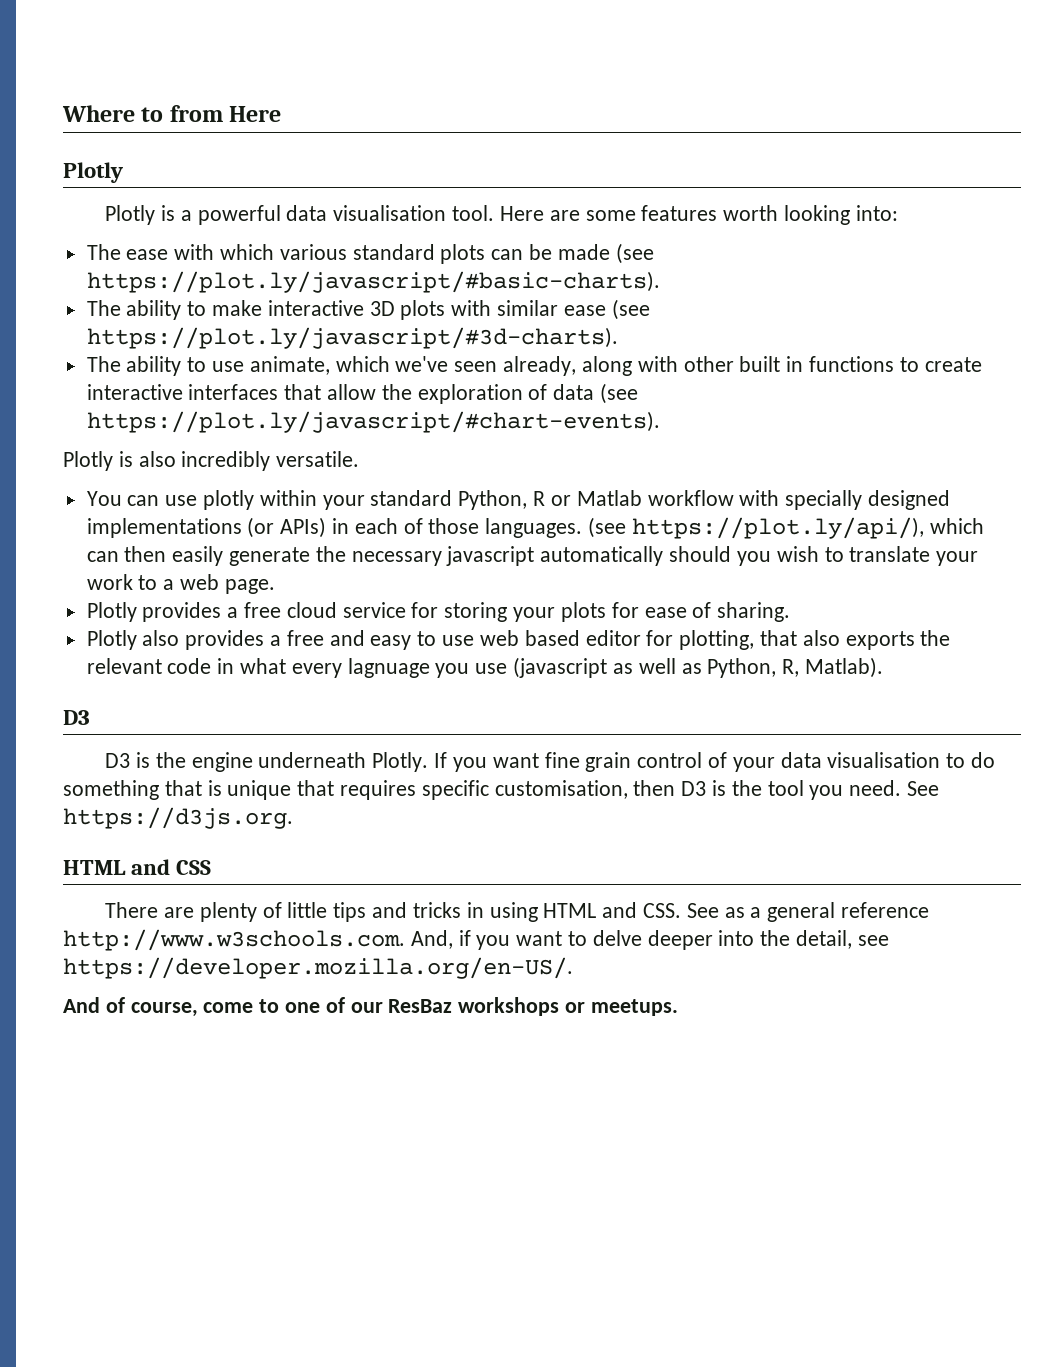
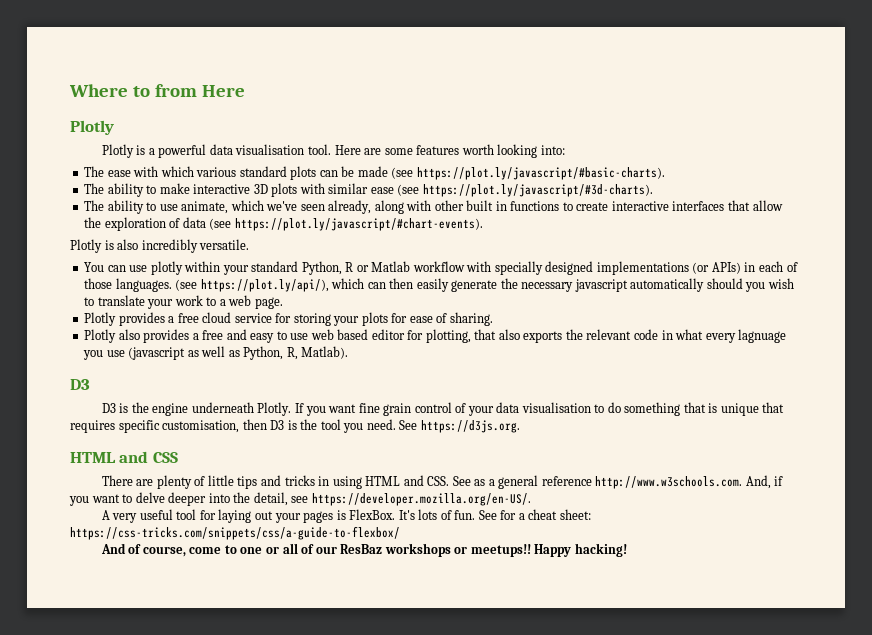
(573, 968) none -> [101,509,591,523] [70,526,400,540] // A very useful tool for laying out your pages is FlexBox. It's lots of fun. See for a cheat sheet: https://css-tricks.com/snippets/css/a-guide-to-flexbox/
(321, 1007) none -> [266,543,298,554] or all
[590,999,678,1016] meetups. -> [470,543,627,557] meetups!! Happy hacking!

